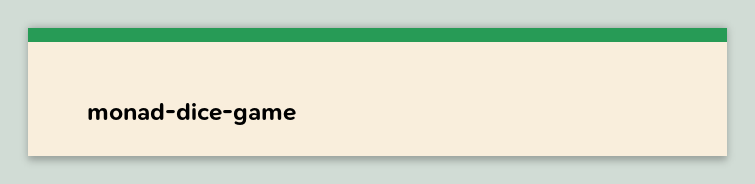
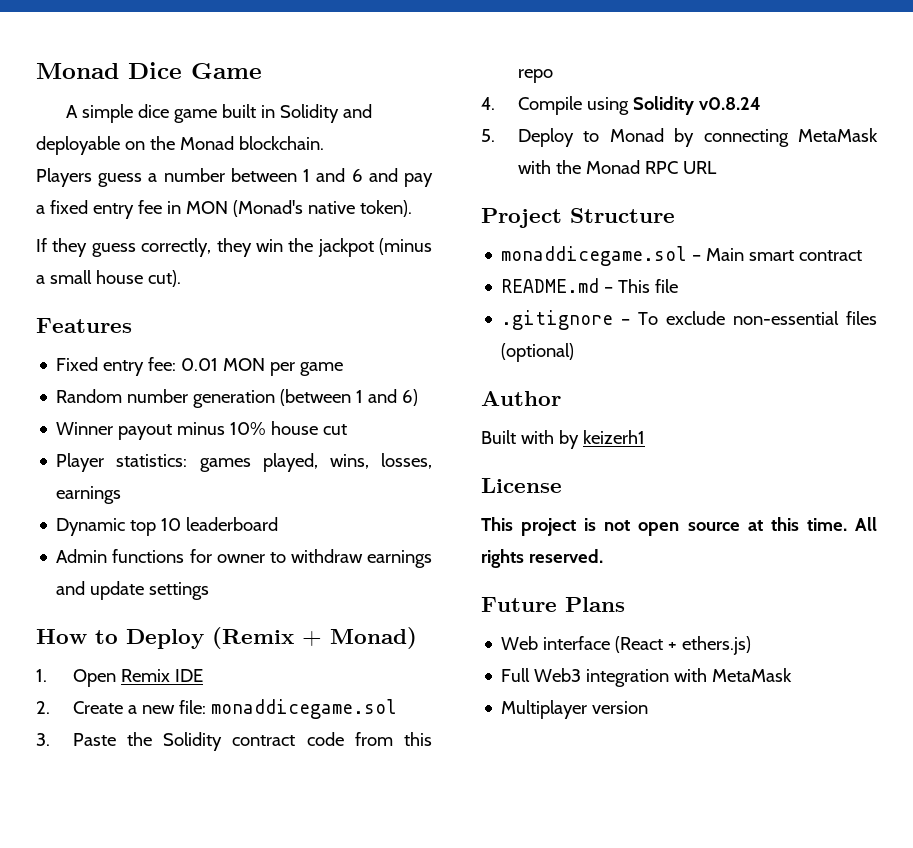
[87,103,296,125] monad-dice-game -> [36,62,262,79] [65,104,372,123] [36,136,324,155] [36,168,434,187] [36,200,412,219] [36,238,432,257] [36,270,181,287] [36,318,132,333] [56,357,344,376] [56,389,419,408] [56,421,348,440] [56,453,432,472] [56,486,122,504] [56,517,279,536] [56,549,432,568] [56,581,210,600] [36,627,417,649] [36,669,203,687] [36,699,397,719] [36,732,433,751] [517,69,553,83] [481,96,761,115] [481,128,878,147] [517,160,717,174] [481,208,675,228] [501,246,863,266] [501,278,679,293] [501,310,877,330] [501,343,575,362] [481,391,561,406] [481,430,645,449] [481,478,562,493] [481,517,877,536] [481,549,603,568] [481,597,625,612] [501,636,752,655] [501,668,793,687] [501,700,649,719] Monad Dice Game // A simple dice game built in Solidity and deployable on the Monad blockchain. // Players guess a number between 1 and 6 and pay a fixed entry fee in MON (Monad's native token). // If they guess correctly, they win the jackpot (minus a small house cut). // Features // Fixed entry fee: 0.01 MON per game // Random number generation (between 1 and 6) // Winner payout minus 10% house cut // Player statistics: games played, wins, losses, earnings // Dynamic top 10 leaderboard // Admin functions for owner to withdraw earnings and update settings // How to Deploy (Remix + Monad) // 1. Open Remix IDE // 2. Create a new file: monaddicegame.sol // 3. Paste the Solidity contract code from this repo // 4. Compile using Solidity v0.8.24 // 5. Deploy to Monad by connecting MetaMask with the Monad RPC URL // Project Structure // monaddicegame.sol – Main smart contract // README.md – This file // .gitignore – To exclude non-essential files (optional) // Author // Built with by keizerh1 // License // This project is not open source at this time. All rights reserved. // Future Plans // Web interface (React + ethers.js) // Full Web3 integration with MetaMask // Multiplayer version

